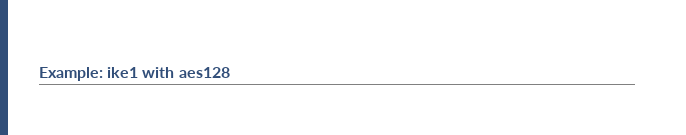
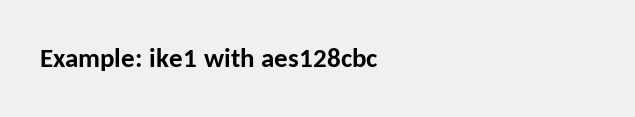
[178,67,230,78] aes128 -> [261,48,379,67] aes128cbc

